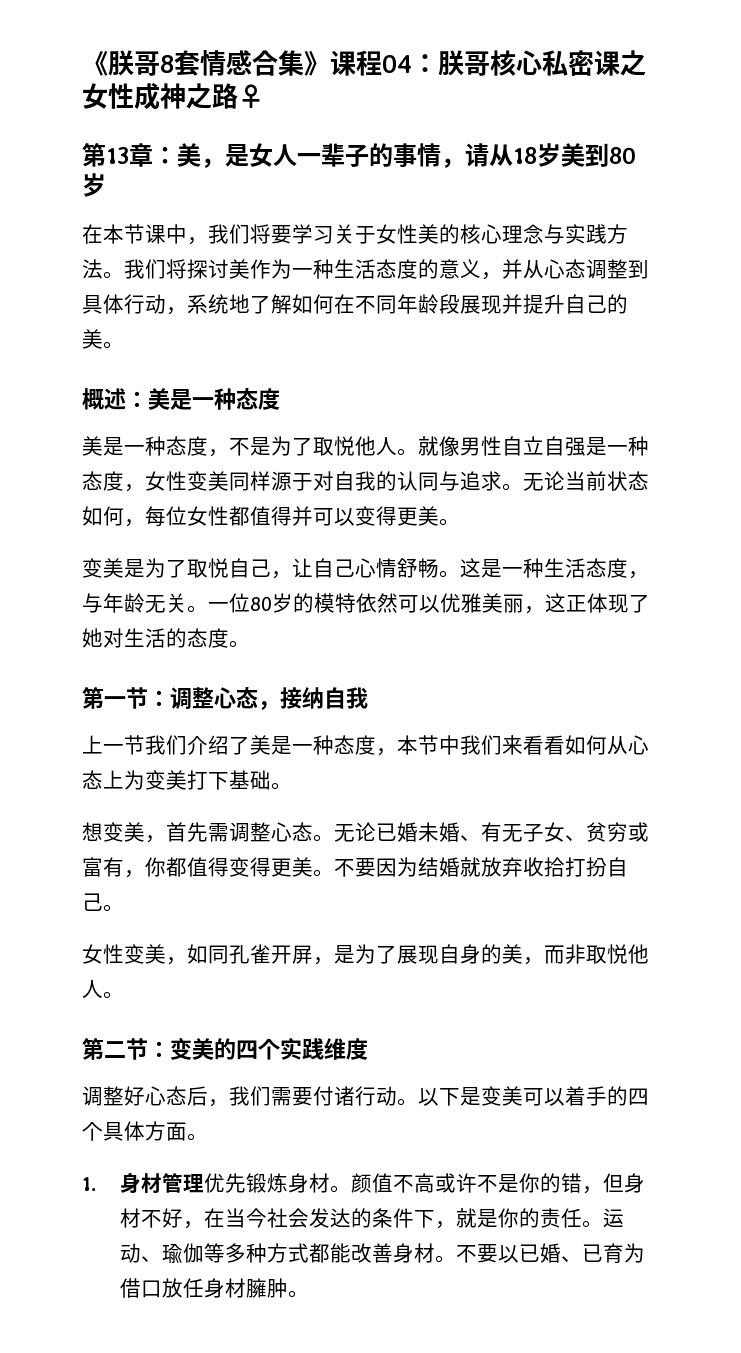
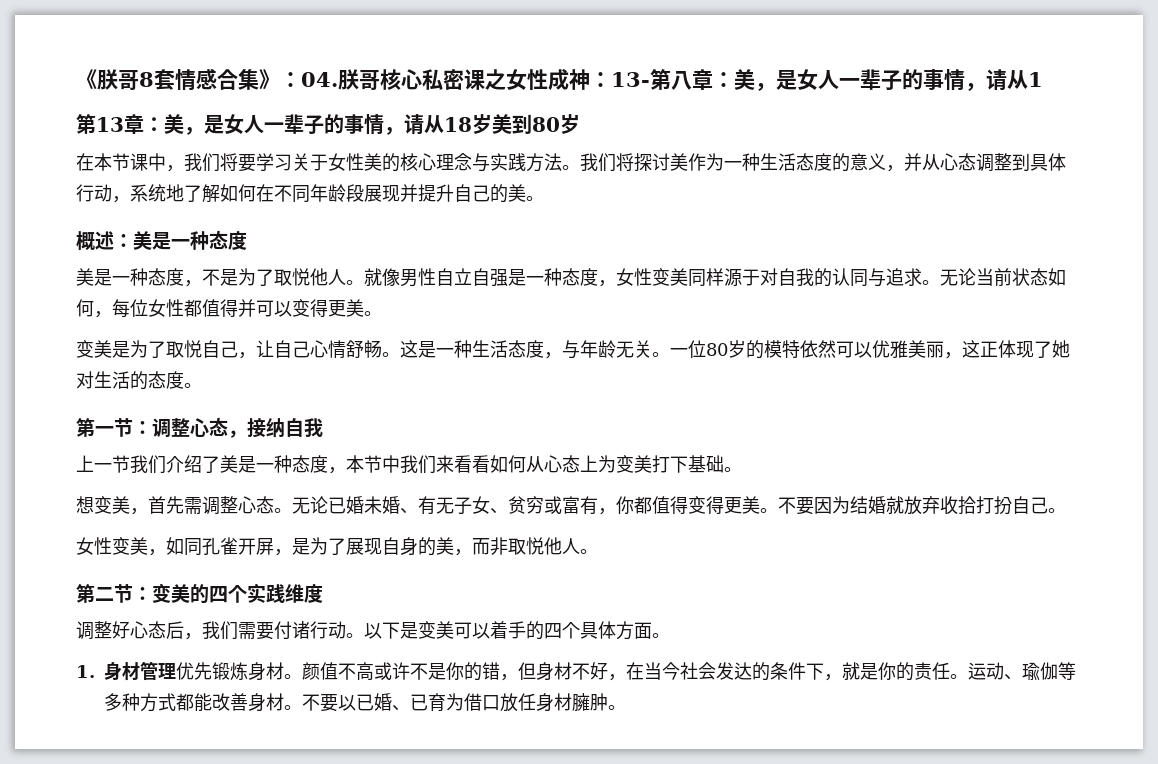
[330,50,438,76] 课程04： -> [280,72,338,87] ：04.
[186,83,264,109] 之路♀ -> [590,68,1043,91] ：13-第八章：美，是女人一辈子的事情，请从1

